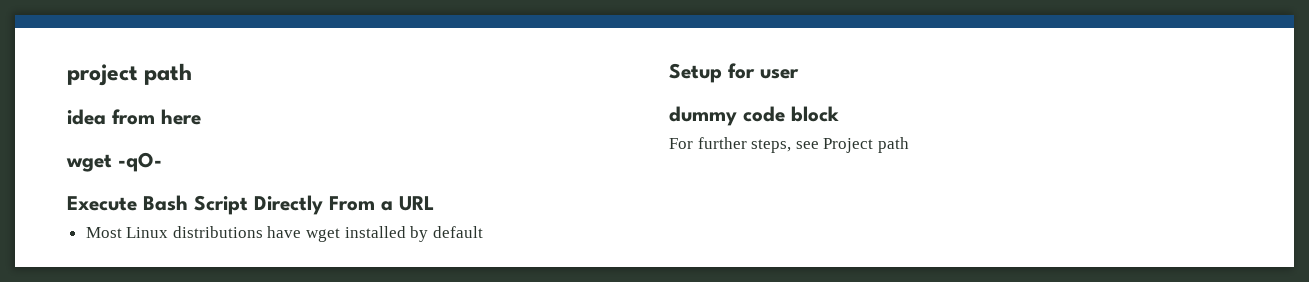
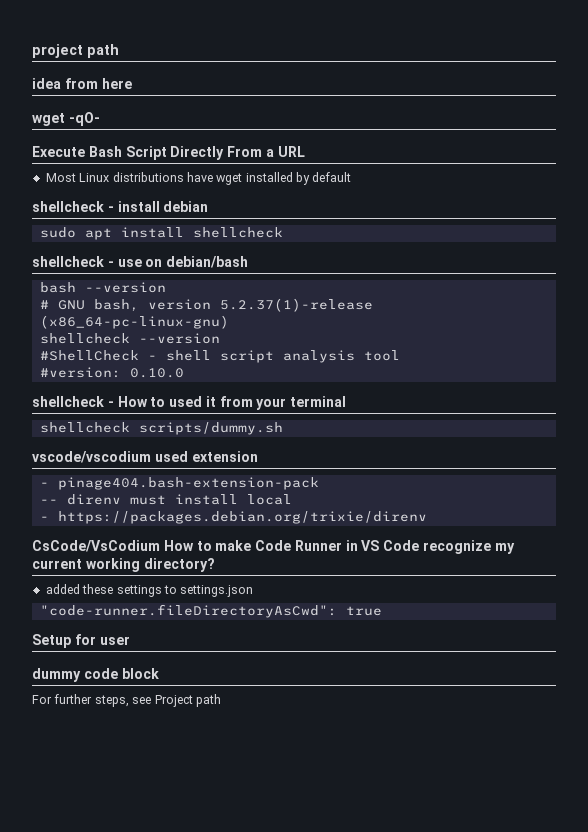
(483, 232) none -> [32,201,209,212] [39,227,283,240] [32,256,249,268] [39,282,166,293] [39,298,373,312] [39,315,229,329] [39,333,220,344] [39,350,400,363] [39,367,184,378] [32,396,347,410] [39,422,283,435] [32,451,258,463] [39,477,319,490] [39,494,292,505] [39,511,427,524] [32,540,515,554] [32,558,215,572] [45,584,254,597] [39,604,382,618] // shellcheck - install debian // sudo apt install shellcheck // shellcheck - use on debian/bash // bash --version // # GNU bash, version 5.2.37(1)-release (x86_64-pc-linux-gnu) // shellcheck --version // #ShellCheck - shell script analysis tool // #version: 0.10.0 // shellcheck - How to used it from your terminal // shellcheck scripts/dummy.sh // vscode/vscodium used extension // - pinage404.bash-extension-pack // -- direnv must install local // - https://packages.debian.org/trixie/direnv // CsCode/VsCodium How to make Code Runner in VS Code recognize my current working directory? // added these settings to settings.json // "code-runner.fileDirectoryAsCwd": true

